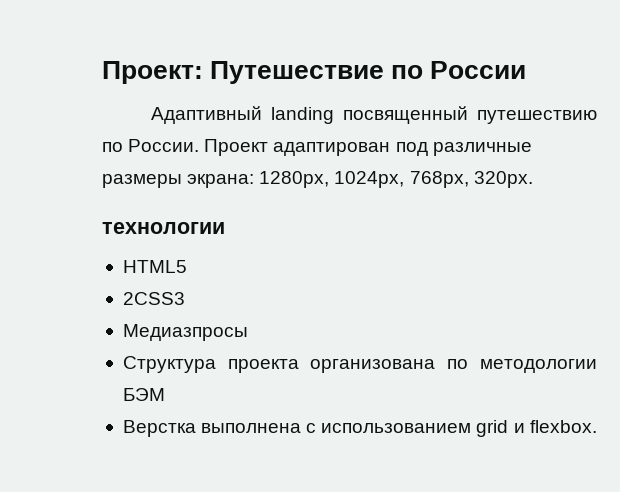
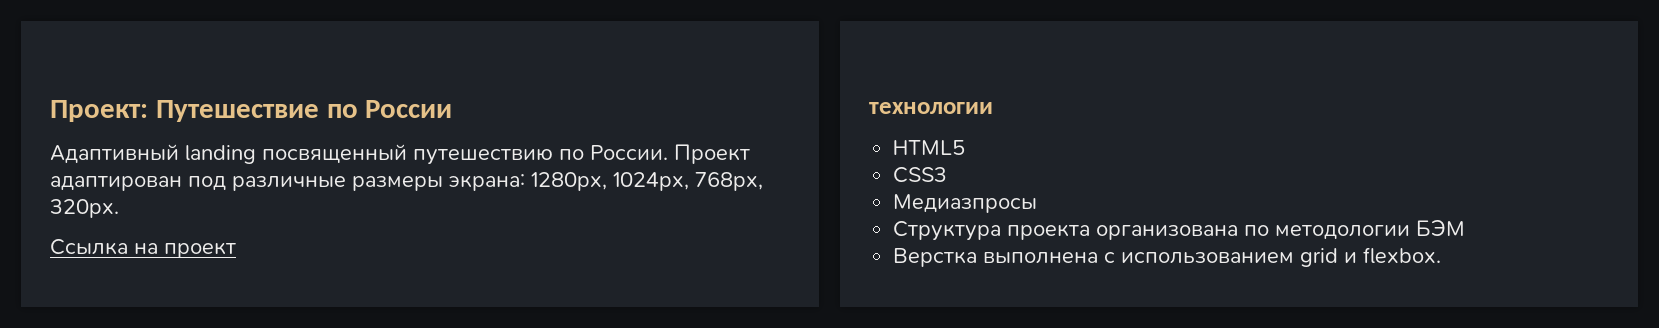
(533, 179) none -> [50,239,236,258] // Ссылка на проект
[122,292,185,305] 2CSS3 -> [893,167,948,183] CSS3

